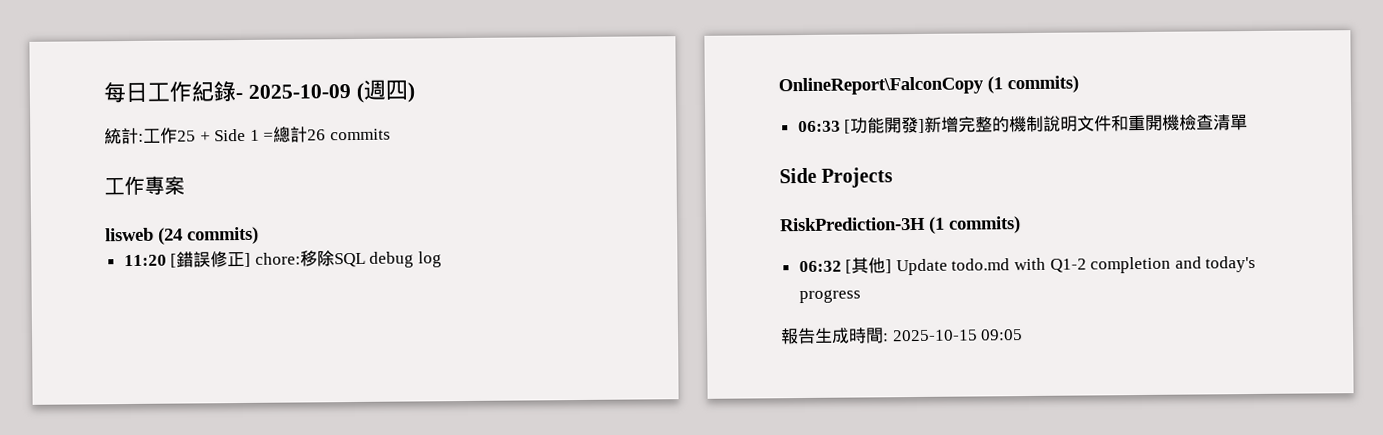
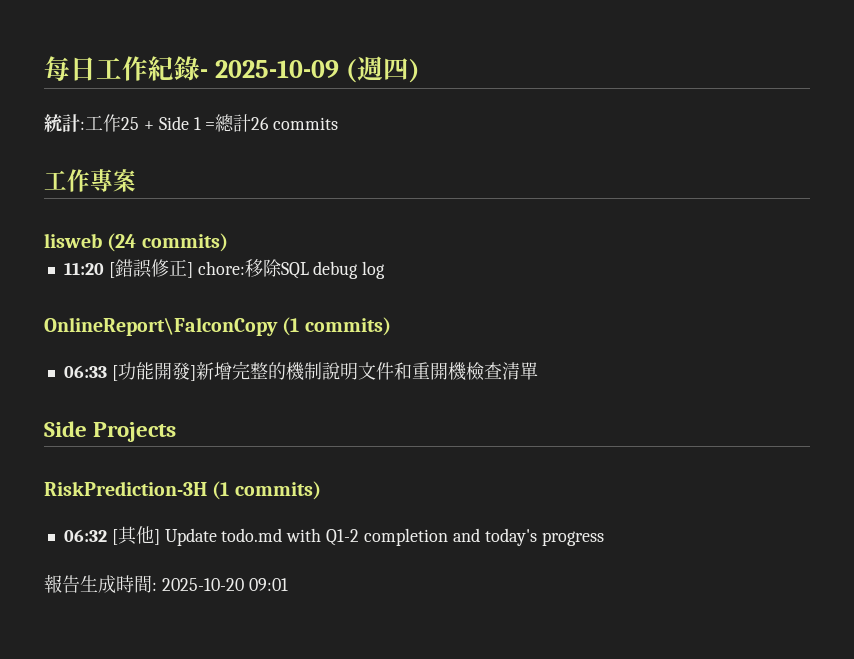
[892,329,1024,342] 2025-10-15 09:05 -> [161,578,288,591] 2025-10-20 09:01

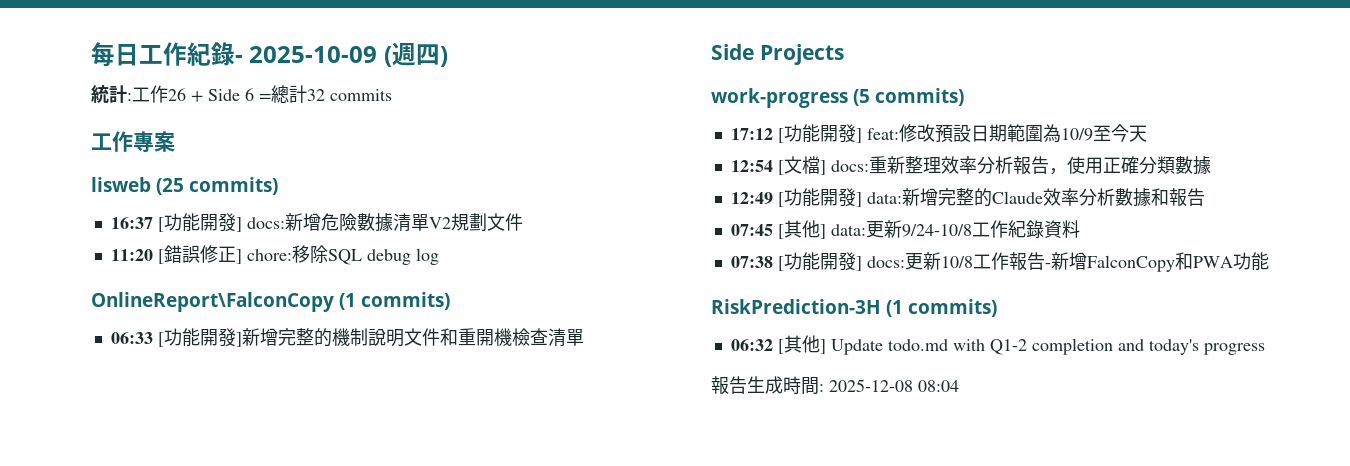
[121,117,139,130] 25 -> [168,88,186,101] 26
[193,117,201,130] 1 -> [245,88,254,101] 6
[251,117,270,130] 26 -> [307,89,325,101] 32
[107,233,228,252] (24 commits) -> [156,177,278,195] [110,213,523,232] (25 commits) // 16:37 [功能開發] docs:新增危險數據清單V2規劃文件
(177, 432) none -> [711,88,964,108] [730,124,1147,143] [730,156,1211,175] [730,188,1205,207] [730,220,1080,239] [730,252,1269,272] // work-progress (5 commits) // 17:12 [功能開發] feat:修改預設日期範圍為10/9至今天 // 12:54 [文檔] docs:重新整理效率分析報告，使用正確分類數據 // 12:49 [功能開發] data:新增完整的Claude效率分析數據和報告 // 07:45 [其他] data:更新9/24-10/8工作紀錄資料 // 07:38 [功能開發] docs:更新10/8工作報告-新增FalconCopy和PWA功能
[161,578,288,591] 2025-10-20 09:01 -> [829,379,959,392] 2025-12-08 08:04

